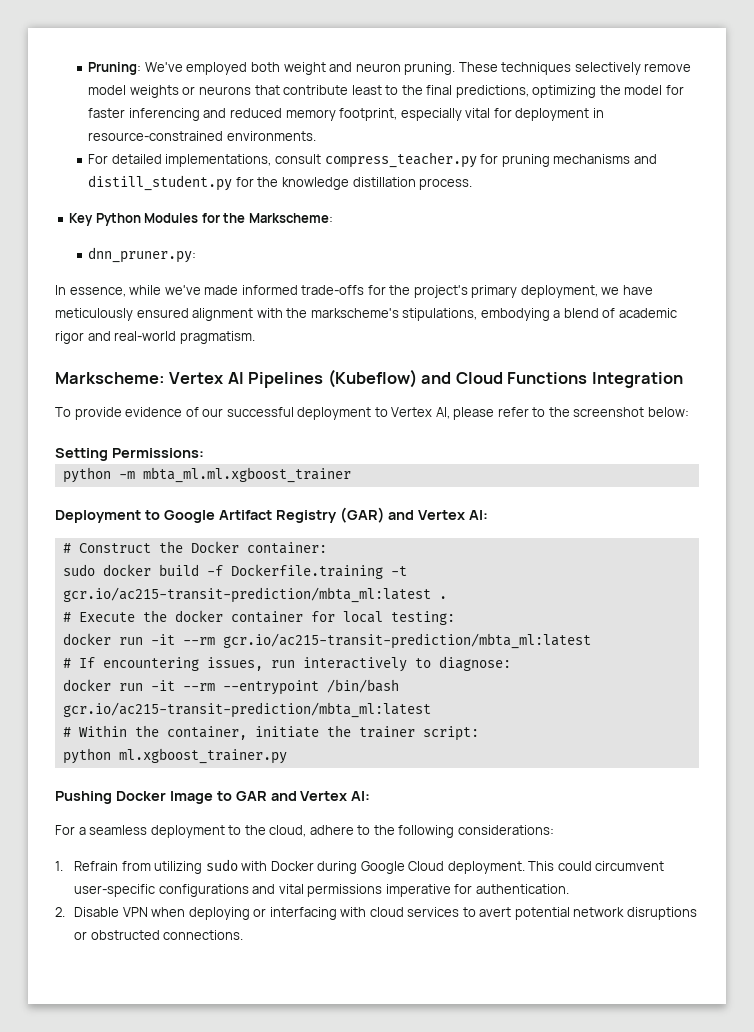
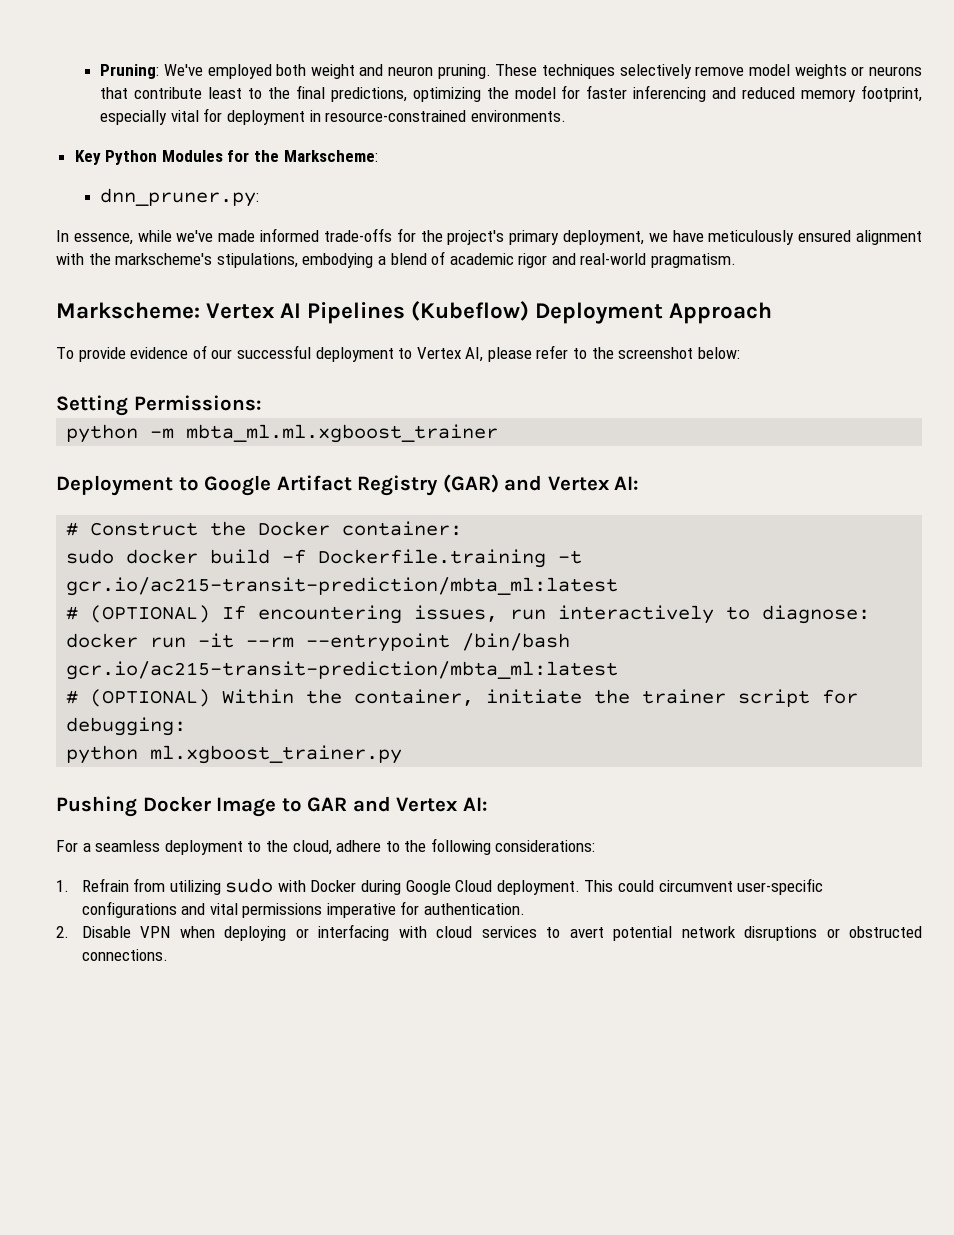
[88,152,657,168] [88,175,473,191] // For detailed implementations, consult compress_teacher.py for pruning mechanisms and distill_student.py for the knowledge distillation process. -> (566, 116) none
[421,372,683,388] and Cloud Functions Integration -> [535,302,773,324] Deployment Approach
[438,596,447,599] [62,610,455,625] [62,633,591,649] [62,658,71,668] . // # Execute the docker container for local testing: // docker run -it --rm gcr.io/ac215-transit-prediction/mbta_ml:latest // # -> [66,605,211,623] // # (OPTIONAL)
(71, 732) none -> [90,689,211,707] (OPTIONAL)
[422,726,479,741] script: -> [738,689,859,707] [66,717,187,736] script for debugging:

